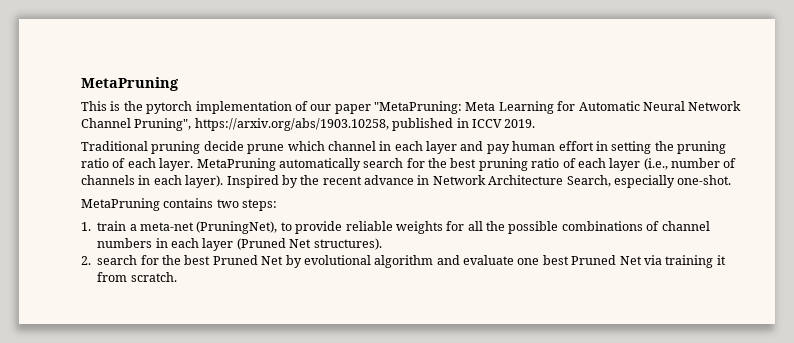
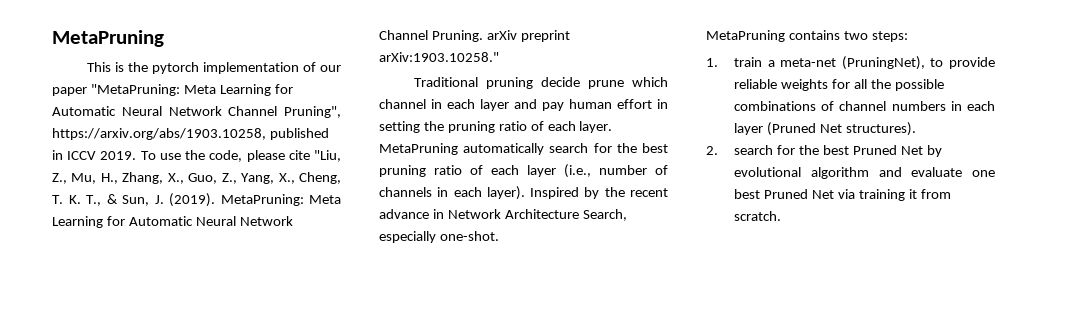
(536, 123) none -> [140,150,341,162] [52,172,342,184] [52,193,341,207] [52,216,293,228] [379,30,570,42] [379,52,499,62] To use the code, please cite "Liu, Z., Mu, H., Zhang, X., Guo, Z., Yang, X., Cheng, T. K. T., & Sun, J. (2019). MetaPruning: Meta Learning for Automatic Neural Network Channel Pruning. arXiv preprint arXiv:1903.10258."

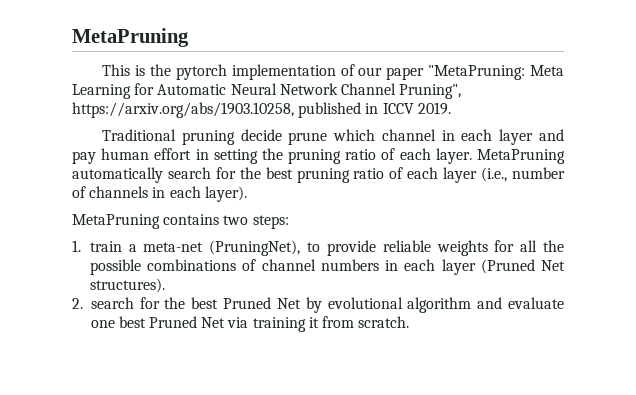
[140,150,341,162] [52,172,342,184] [52,193,341,207] [52,216,293,228] [379,30,570,42] [379,52,499,62] To use the code, please cite "Liu, Z., Mu, H., Zhang, X., Guo, Z., Yang, X., Cheng, T. K. T., & Sun, J. (2019). MetaPruning: Meta Learning for Automatic Neural Network Channel Pruning. arXiv preprint arXiv:1903.10258." -> (451, 108) none
[530,187,668,199] [379,209,627,221] [379,231,499,243] Inspired by the recent advance in Network Architecture Search, especially one-shot. -> (247, 194) none

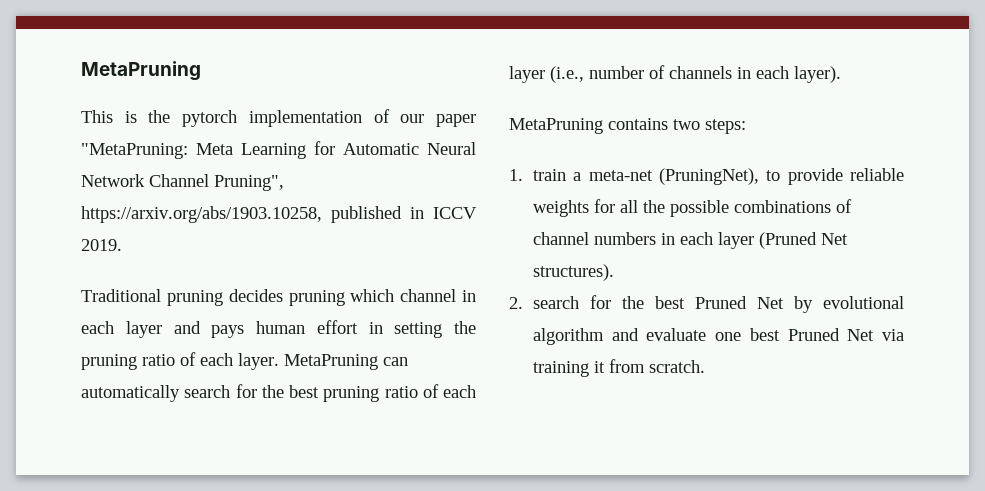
[240,129,328,145] decide prune -> [228,289,345,306] decides pruning
[72,151,96,164] pay -> [211,325,245,338] pays
(565, 156) none -> [383,357,408,366] can

